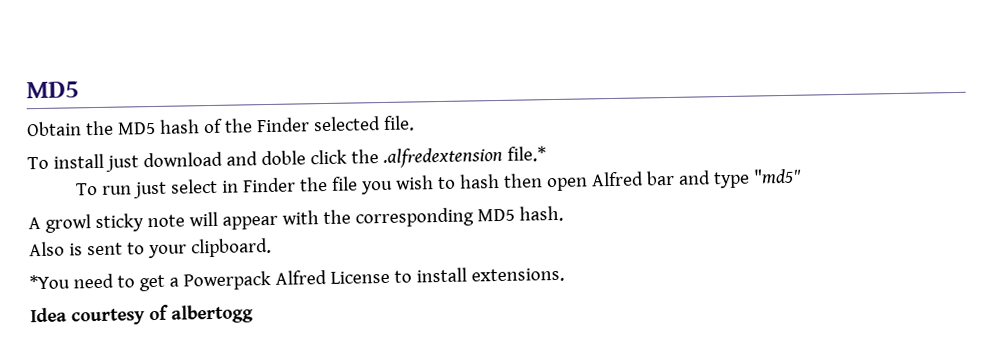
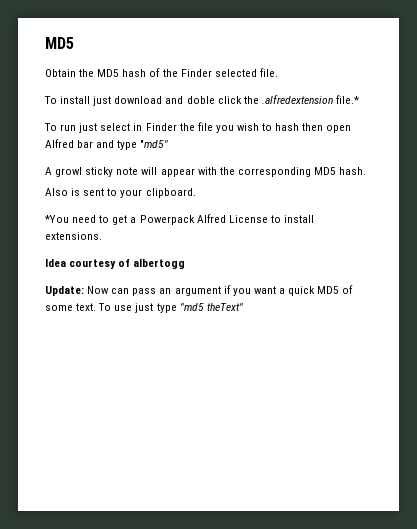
(254, 314) none -> [45,285,354,296] [45,303,243,313] // Update: Now can pass an argument if you want a quick MD5 of some text. To use just type "md5 theText"

